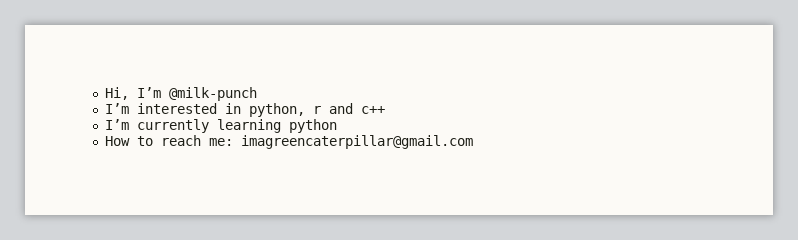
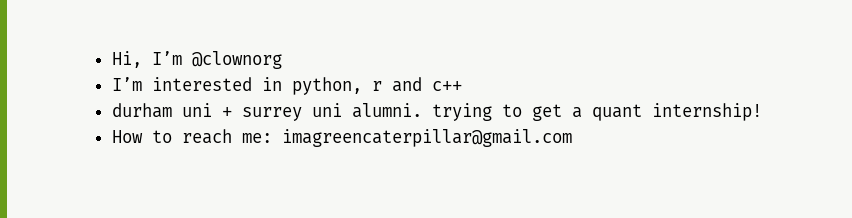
[168,87,257,101] @milk-punch -> [191,51,282,69] @clownorg
[104,119,337,133] I’m currently learning python -> [111,103,762,121] durham uni + surrey uni alumni. trying to get a quant internship!

